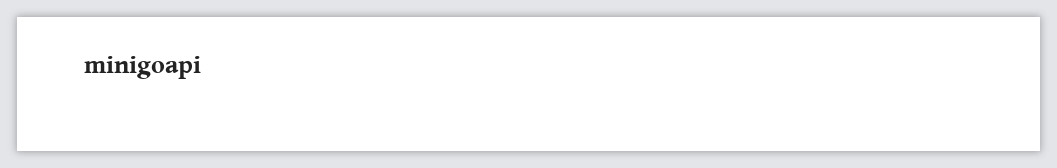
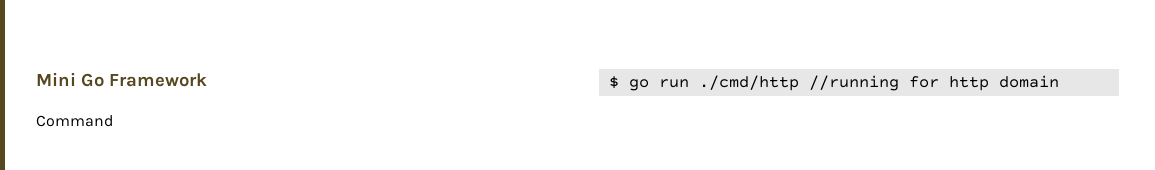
[84,56,201,79] minigoapi -> [36,72,207,87] [36,115,113,127] [608,75,1059,91] Mini Go Framework // Command // $ go run ./cmd/http //running for http domain

